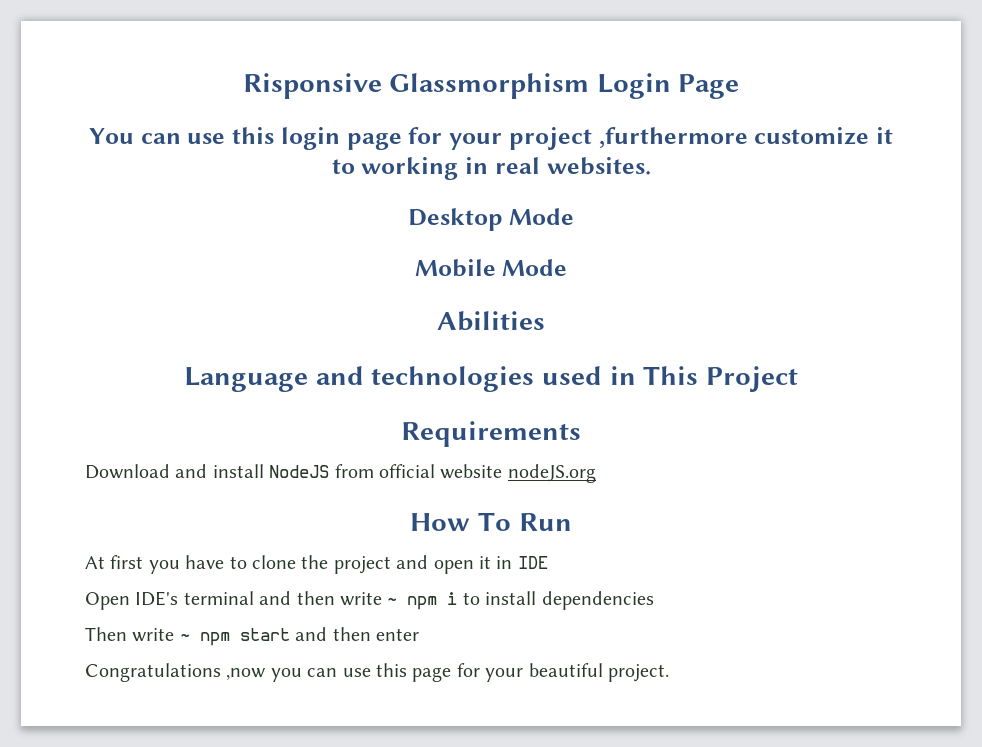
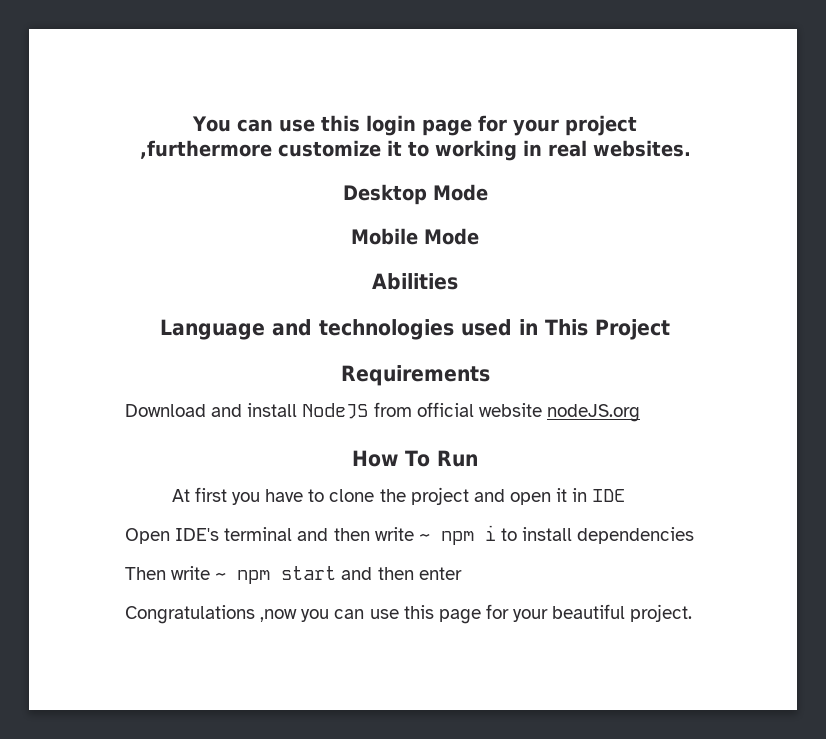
[242,73,740,99] Risponsive Glassmorphism Login Page // -> (192, 124) none

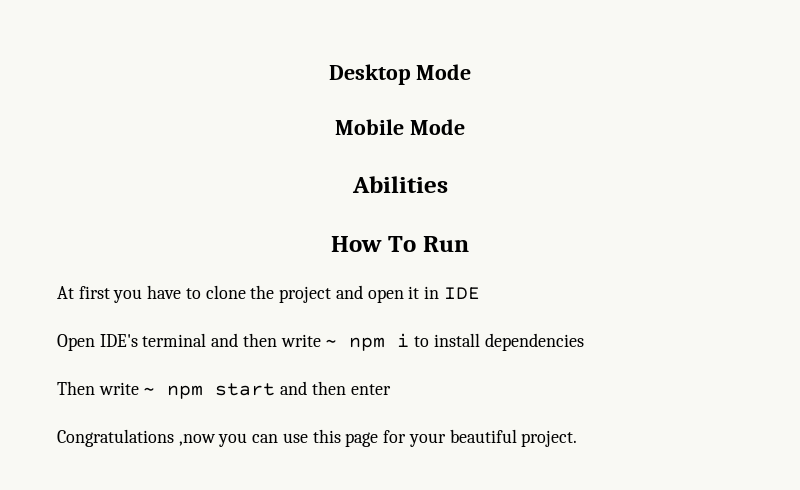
[192,115,637,136] [139,140,691,161] You can use this login page for your project ,furthermore customize it to working in real websites. // -> (328, 74) none
[160,319,670,340] [340,365,490,386] [125,402,640,422] // Language and technologies used in This Project // Requirements // Download and install NodeJS from official website nodeJS.org -> (448, 184) none

